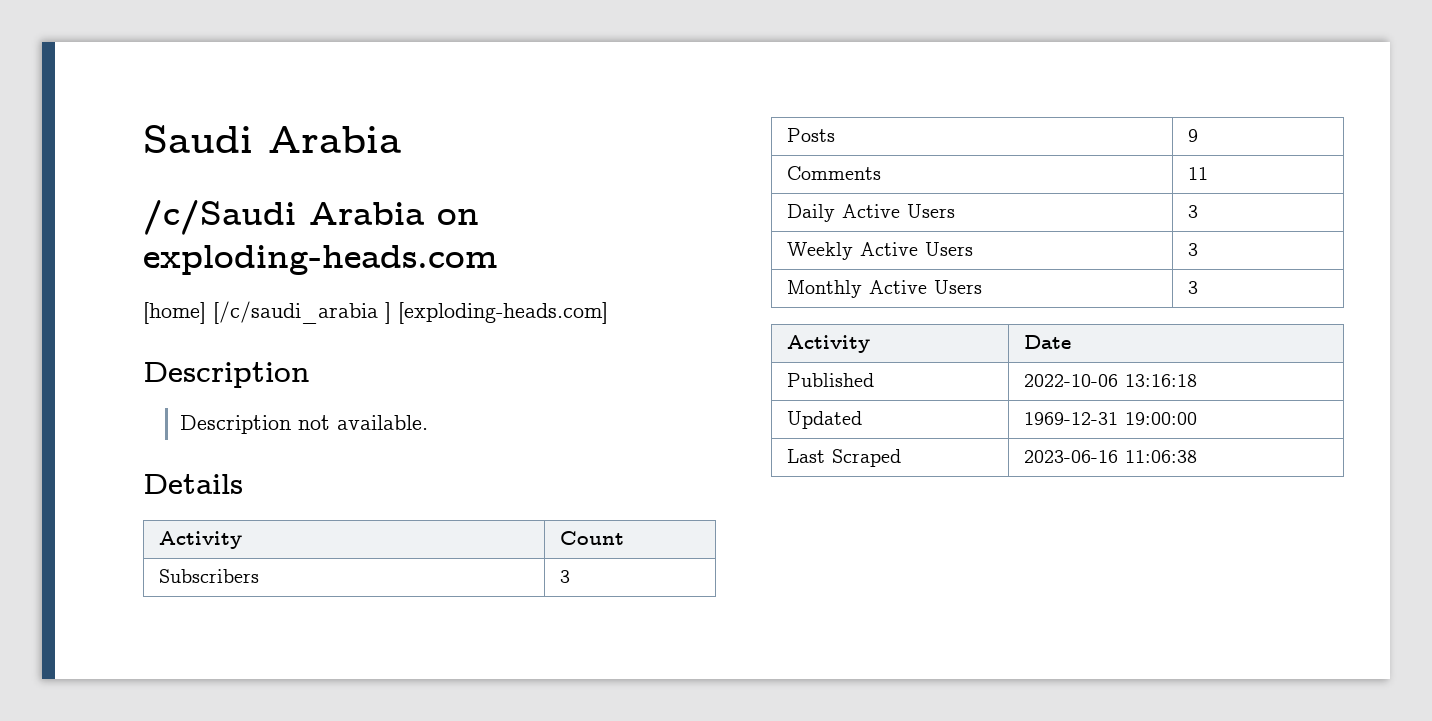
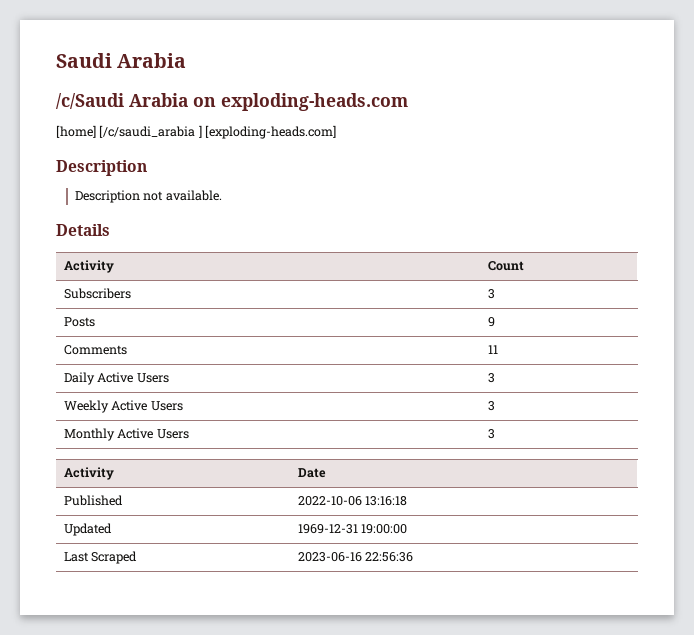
[1124,450,1197,463] 11:06:38 -> [365,552,414,562] 22:56:36

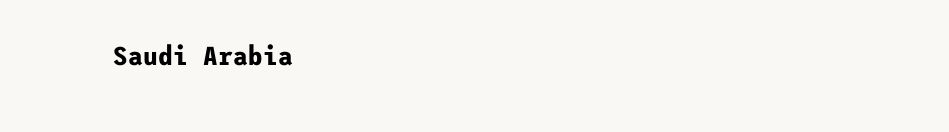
[56,93,408,111] [56,125,337,139] [56,160,147,176] [75,190,222,203] [56,224,110,236] [64,260,115,273] [488,261,525,271] [64,288,132,299] [488,289,496,299] [64,317,96,327] [488,317,496,327] [64,345,128,355] [488,345,499,354] [64,372,169,385] [488,373,496,383] [64,400,183,413] [488,401,496,411] [64,428,189,441] [488,429,496,439] [64,467,115,480] [298,468,327,478] [64,495,124,506] [298,496,408,506] [64,523,113,536] [298,524,408,534] [64,551,138,564] [298,552,414,562] // /c/Saudi Arabia on exploding-heads.com // [home] [/c/saudi_arabia ] [exploding-heads.com] // Description // Description not available. // Details // Activity | Count // Subscribers | 3 // Posts | 9 // Comments | 11 // Daily Active Users | 3 // Weekly Active Users | 3 // Monthly Active Users | 3 // Activity | Date // Published | 2022-10-06 13:16:18 // Updated | 1969-12-31 19:00:00 // Last Scraped | 2023-06-16 22:56:36 -> (293, 55) none

